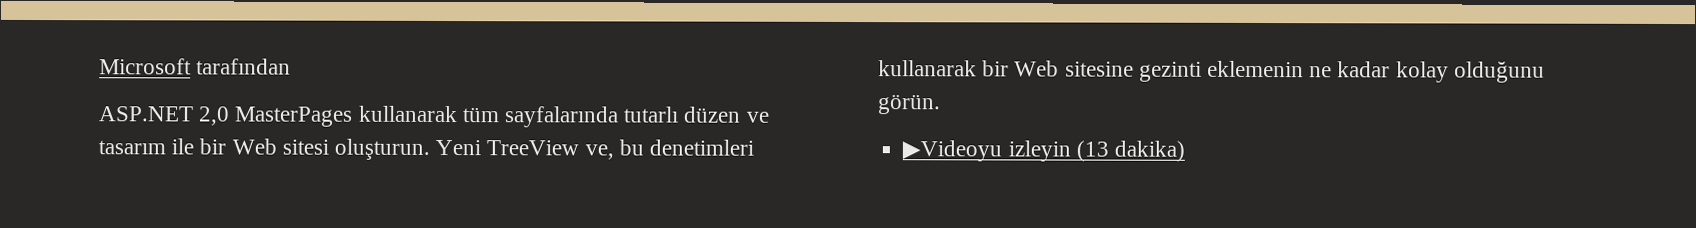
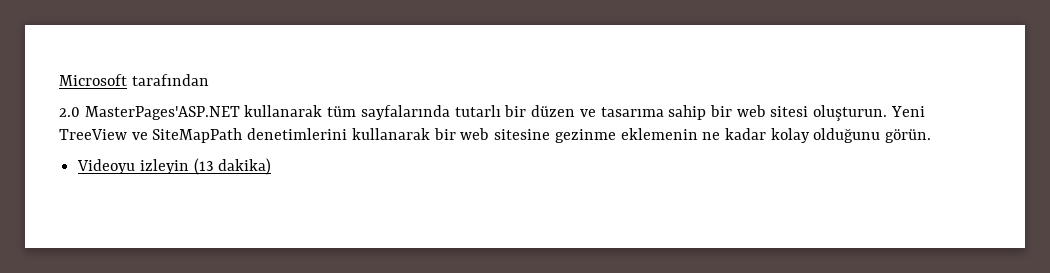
[98,106,354,127] ASP.NET 2,0 MasterPages -> [59,106,240,120] 2.0 MasterPages'ASP.NET
(680, 114) none -> [504,105,527,117] bir
[98,138,755,160] [878,60,1202,82] tasarım ile bir Web sitesi oluşturun. Yeni TreeView ve, bu denetimleri kullanarak bir Web sitesine gezinti -> [600,105,925,121] [59,128,616,143] tasarıma sahip bir web sitesi oluşturun. Yeni TreeView ve SiteMapPath denetimlerini kullanarak bir web sitesine gezinme
[902,140,1003,162] ▶Videoyu -> [77,159,136,174] Videoyu

